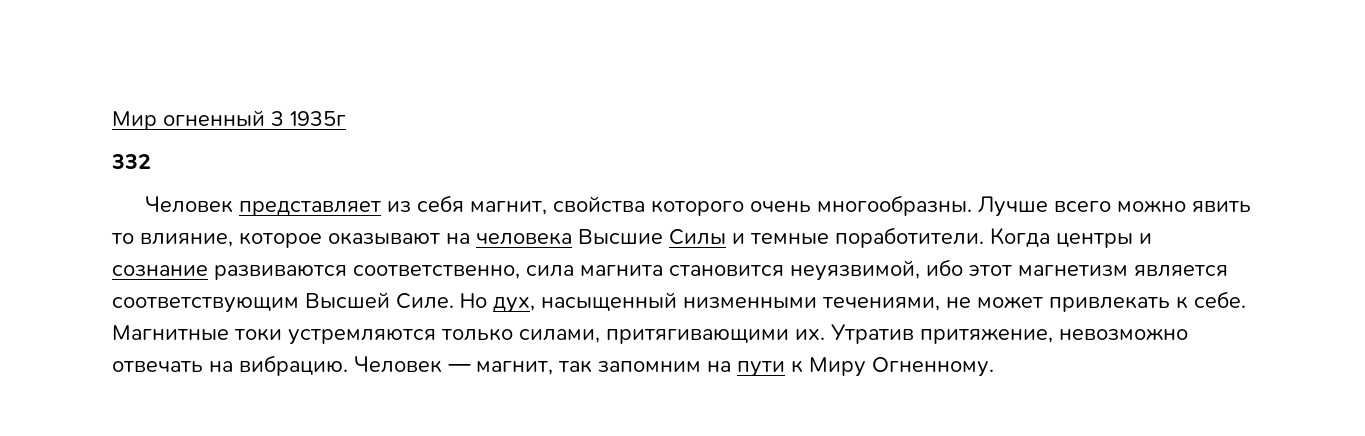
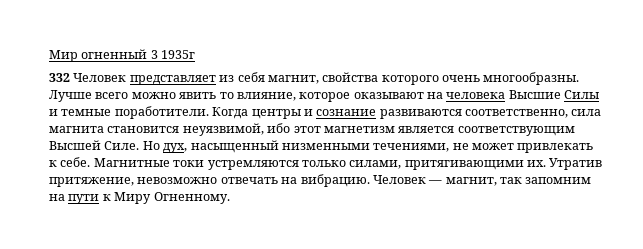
(151, 161) // -> (70, 77) none

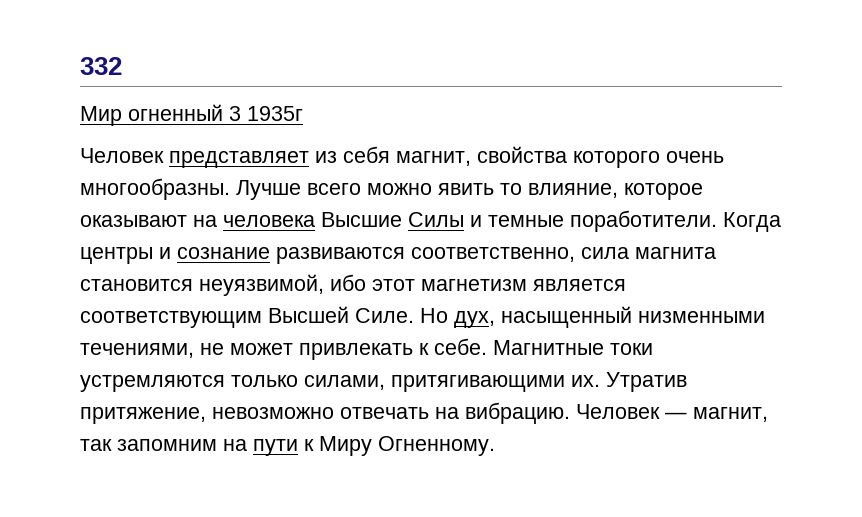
(49, 56) none -> [80,57,122,75] 332 //
[49,73,70,82] 332 -> (303, 113) none

